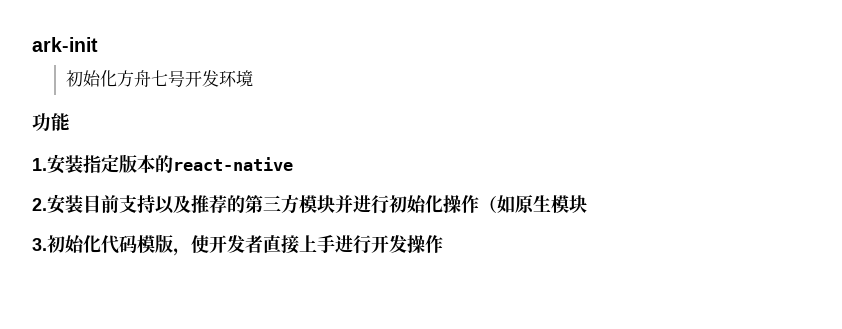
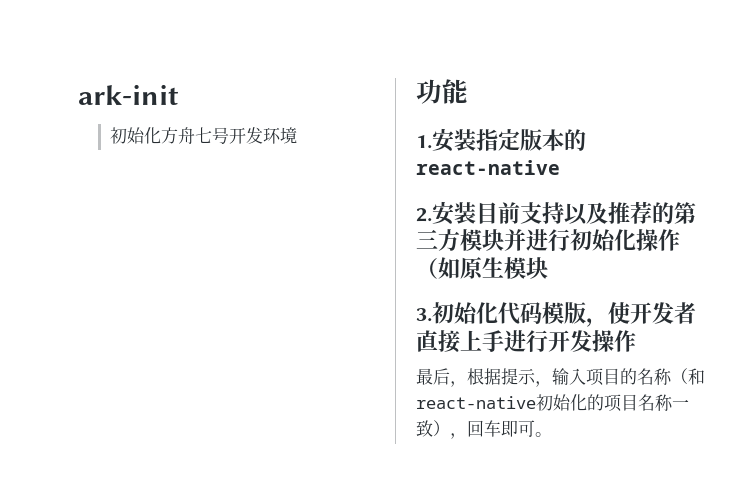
(443, 244) none -> [416,368,705,387] [416,394,689,412] [416,420,552,439] // 最后，根据提示，输入项目的名称（和react-native初始化的项目名称一致），回车即可。

